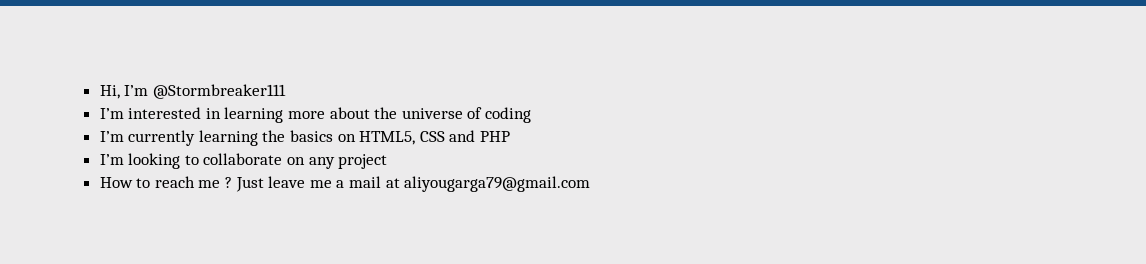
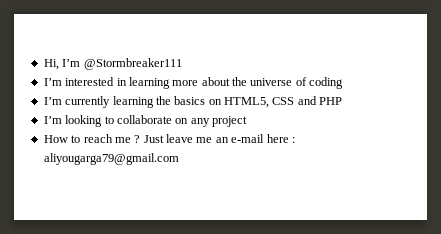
[336,176,400,188] a mail at -> [215,134,295,143] an e-mail here :

